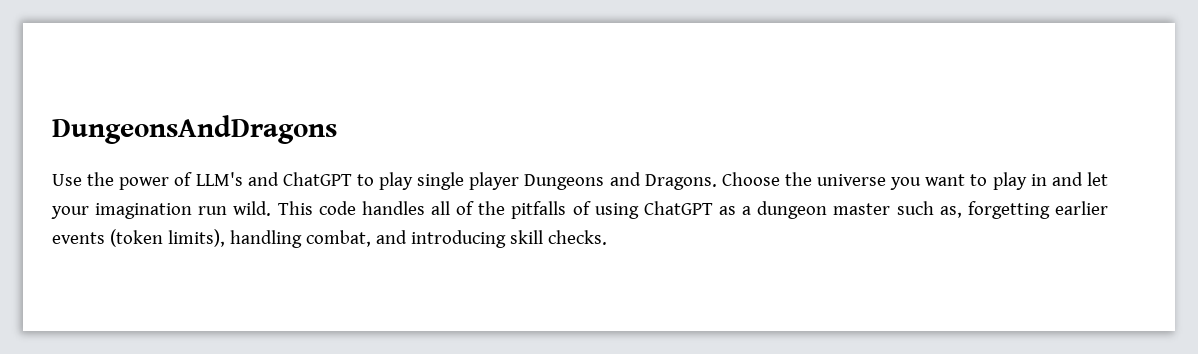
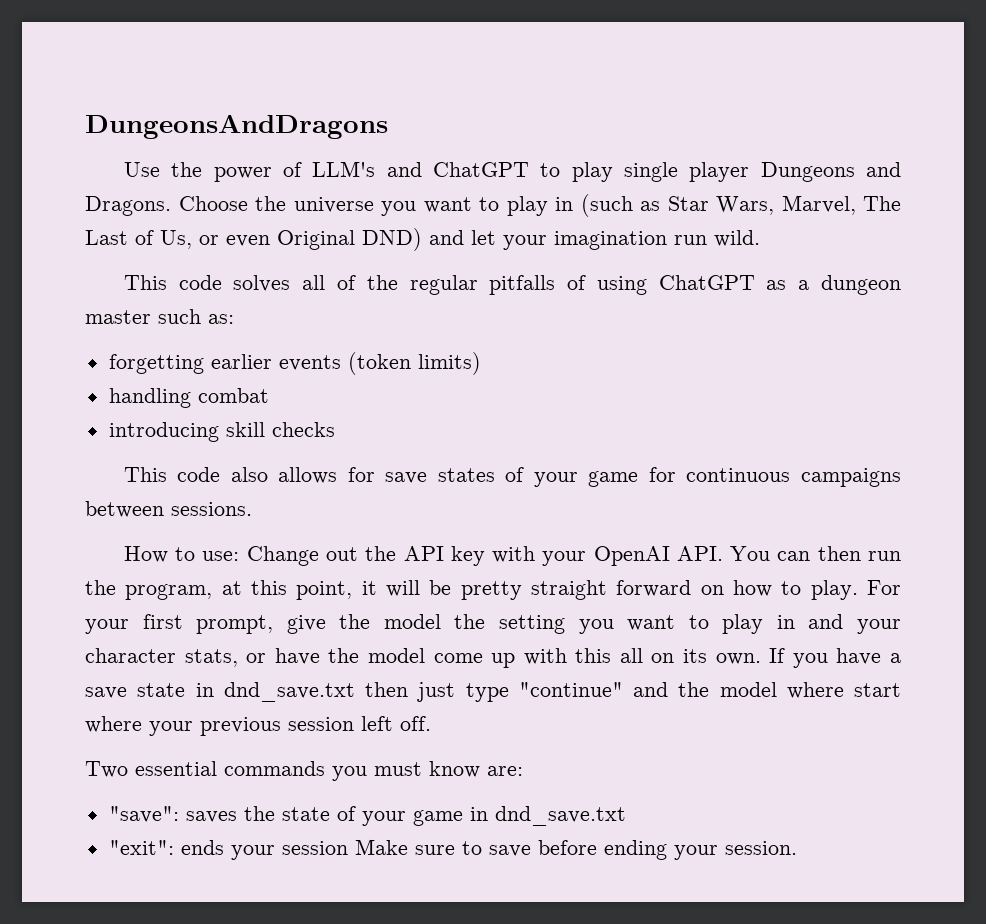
(1047, 180) none -> [580,194,901,217] [85,228,422,251] (such as Star Wars, Marvel, The Last of Us, or even Original DND)
[277,201,425,215] This code handles -> [123,275,291,292] // This code solves
(506, 208) none -> [409,275,478,295] regular
[939,206,962,218] as, -> [208,314,234,324] as: //
[167,229,607,248] limits), handling combat, and introducing skill checks. -> [417,352,481,375] [108,388,269,408] [108,422,335,442] [123,467,901,487] [85,501,252,518] [123,546,902,566] [85,580,902,600] [85,614,901,634] [85,648,902,668] [85,682,901,702] [85,716,431,736] [85,761,523,781] [108,806,626,826] [108,839,797,860] limits) // handling combat // introducing skill checks // This code also allows for save states of your game for continuous campaigns between sessions. // How to use: Change out the API key with your OpenAI API. You can then run the program, at this point, it will be pretty straight forward on how to play. For your first prompt, give the model the setting you want to play in and your character stats, or have the model come up with this all on its own. If you have a save state in dnd_save.txt then just type "continue" and the model where start where your previous session left off. // Two essential commands you must know are: // "save": saves the state of your game in dnd_save.txt // "exit": ends your session Make sure to save before ending your session.

